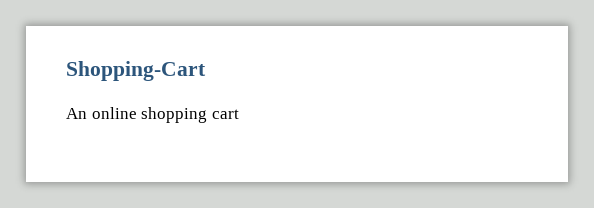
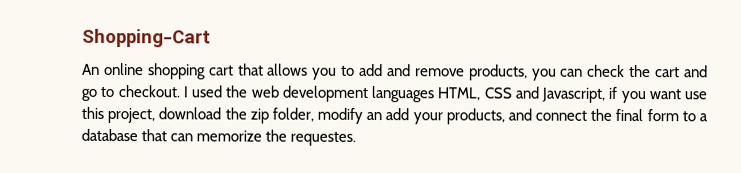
(239, 114) none -> [237,63,708,81] [81,85,707,104] [81,106,708,125] [81,128,357,146] that allows you to add and remove products, you can check the cart and go to checkout. I used the web development languages HTML, CSS and Javascript, if you want use this project, download the zip folder, modify an add your products, and connect the final form to a database that can memorize the requestes.

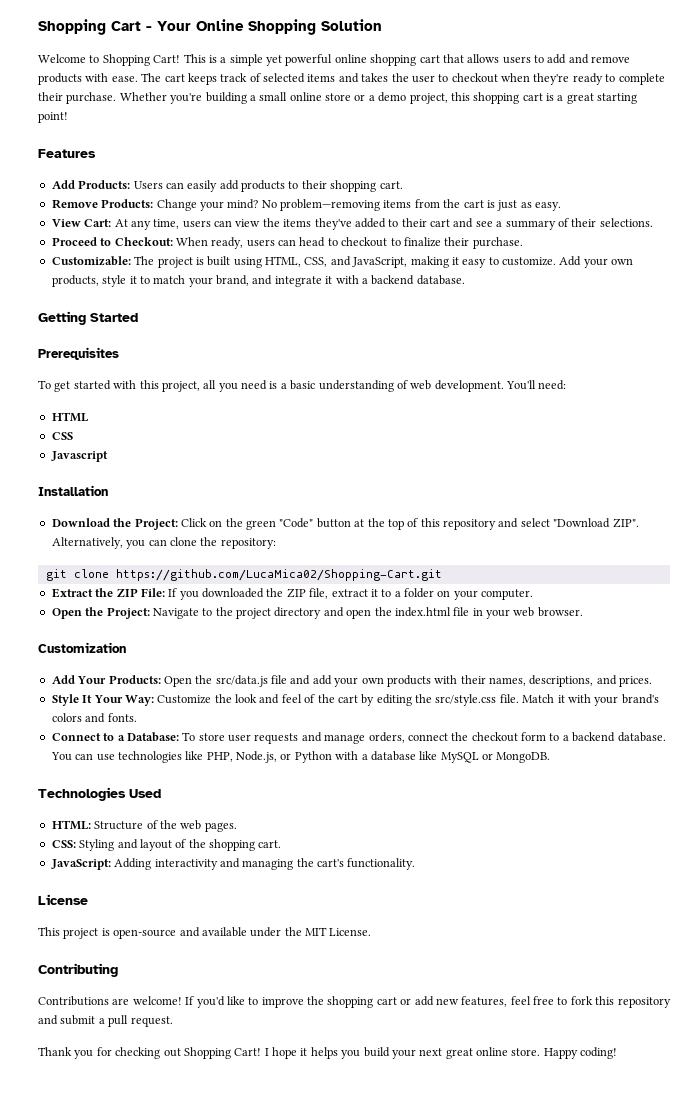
[82,28,211,48] [82,63,100,75] Shopping-Cart // An -> [38,19,382,35] [38,54,333,66] Shopping Cart - Your Online Shopping Solution // Welcome to Shopping Cart! This is a simple yet powerful
[312,67,338,80] you -> [502,56,531,64] users
[468,64,708,81] [81,85,707,104] [81,106,532,125] products, you can check the cart and go to checkout. I used the web development languages HTML, CSS and Javascript, if you want use this project, download the zip folder, modify an add your products, and -> [38,73,665,85] [38,92,638,104] [38,112,68,123] [38,149,96,158] [51,180,403,192] [51,199,561,211] [51,218,653,230] [51,237,523,249] [51,256,634,268] [51,275,465,287] [38,311,138,325] [38,347,119,360] [38,380,567,392] [51,412,88,422] [51,432,73,440] [50,451,108,462] [38,485,108,496] [51,518,639,530] [51,537,276,549] [45,569,442,581] [51,588,534,600] [51,607,583,619] [38,642,126,653] [51,675,653,687] [51,694,659,706] [51,713,137,723] [51,732,405,744] products with ease. The cart keeps track of selected items and takes the user to checkout when they're ready to complete their purchase. Whether you're building a small online store or a demo project, this shopping cart is a great starting point! // Features // Add Products: Users can easily add products to their shopping cart. // Remove Products: Change your mind? No problem—removing items from the cart is just as easy. // View Cart: At any time, users can view the items they've added to their cart and see a summary of their selections. // Proceed to Checkout: When ready, users can head to checkout to finalize their purchase. // Customizable: The project is built using HTML, CSS, and JavaScript, making it easy to customize. Add your own products, style it to match your brand, and integrate it with a backend database. // Getting Started // Prerequisites // To get started with this project, all you need is a basic understanding of web development. You'll need: // HTML // CSS // Javascript // Installation // Download the Project: Click on the green "Code" button at the top of this repository and select "Download ZIP". Alternatively, you can clone the repository: // git clone https://github.com/LucaMica02/Shopping-Cart.git // Extract the ZIP File: If you downloaded the ZIP file, extract it to a folder on your computer. // Open the Project: Navigate to the project directory and open the index.html file in your web browser. // Customization // Add Your Products: Open the src/data.js file and add your own products with their names, descriptions, and prices. // Style It Your Way: Customize the look and feel of the cart by editing the src/style.css file. Match it with your brand's colors and fonts. // Connect to a Database: To store user requests and manage orders,
[615,108,644,122] final -> [471,732,518,742] checkout
[81,128,357,146] database that can memorize the requestes. -> [572,732,666,742] [50,751,551,763] [38,787,161,801] [51,820,237,832] [51,839,282,851] [50,858,416,870] [38,894,88,905] [38,927,372,939] [38,963,118,977] [38,996,671,1008] [38,1015,173,1027] [38,1047,618,1059] backend database. You can use technologies like PHP, Node.js, or Python with a database like MySQL or MongoDB. // Technologies Used // HTML: Structure of the web pages. // CSS: Styling and layout of the shopping cart. // JavaScript: Adding interactivity and managing the cart's functionality. // License // This project is open-source and available under the MIT License. // Contributing // Contributions are welcome! If you'd like to improve the shopping cart or add new features, feel free to fork this repository and submit a pull request. // Thank you for checking out Shopping Cart! I hope it helps you build your next great online store. Happy coding!

